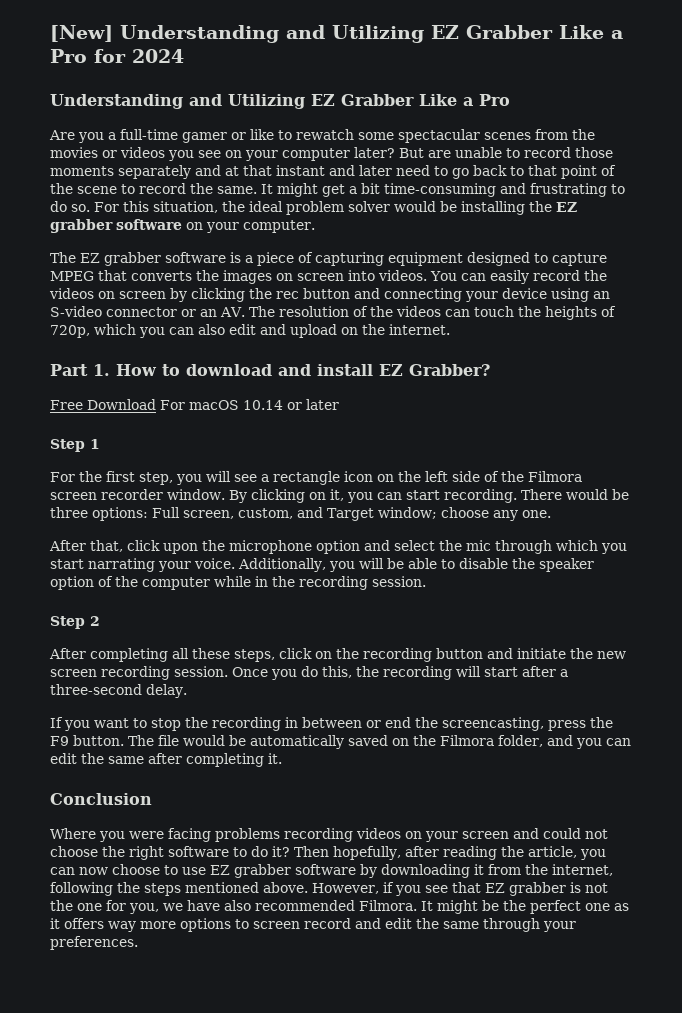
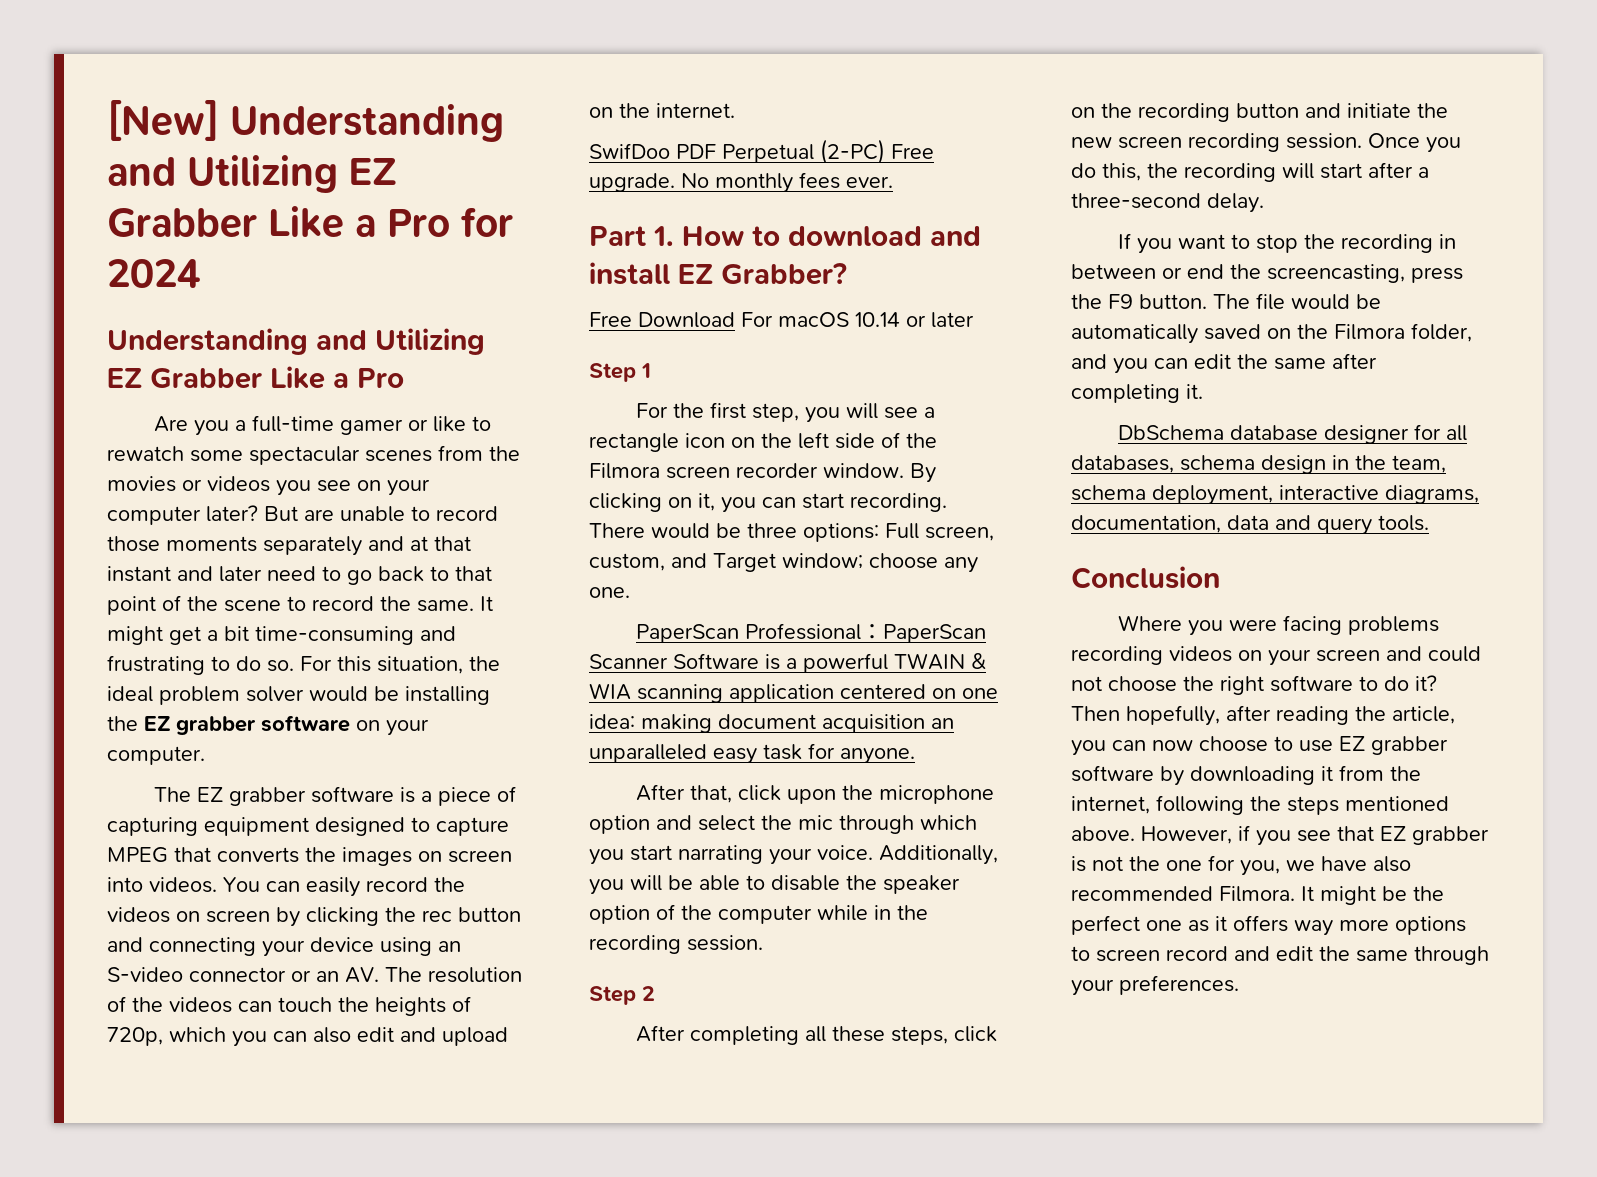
(450, 329) none -> [589,139,934,164] [589,172,893,193] // SwifDoo PDF Perpetual (2-PC) Free upgrade. No monthly fees ever.
(551, 514) none -> [635,623,986,643] [589,653,986,673] [589,683,998,703] [589,714,954,733] [589,743,915,764] // PaperScan Professional：PaperScan Scanner Software is a powerful TWAIN & WIA scanning application centered on one idea: making document acquisition an unparalleled easy task for anyone.
(282, 758) none -> [1117,424,1467,444] [1071,455,1446,474] [1071,485,1479,505] [1071,515,1429,535] // DbSchema database designer for all databases, schema design in the team, schema deployment, interactive diagrams, documentation, data and query tools.

